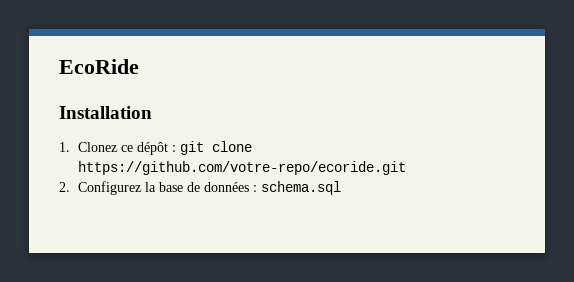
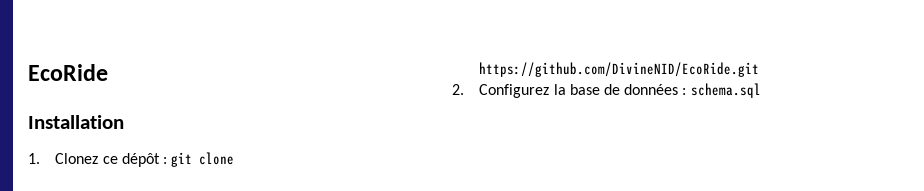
[78,161,407,175] https://github.com/votre-repo/ecoride.git -> [479,62,760,77] https://github.com/DivineNID/EcoRide.git

